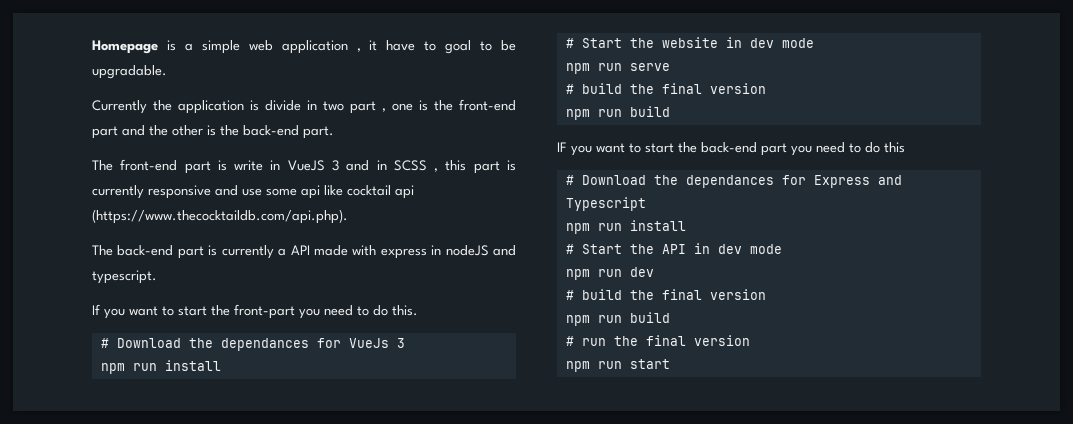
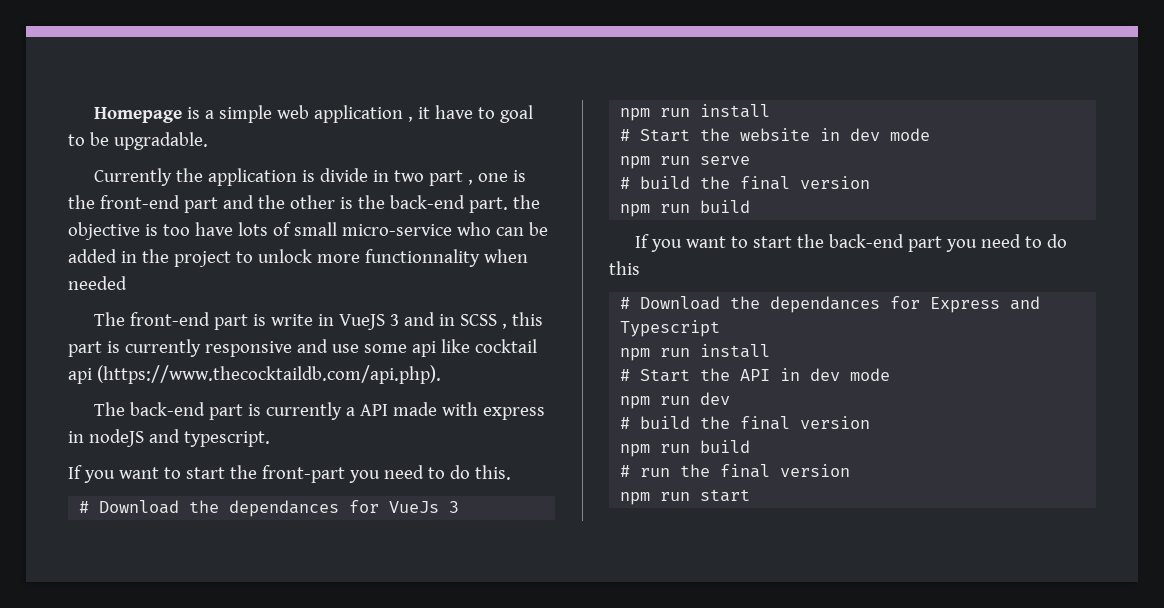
(334, 132) none -> [512,195,540,209] [68,222,548,240] [68,249,528,267] [68,276,127,290] the objective is too have lots of small micro-service who can be added in the project to unlock more functionnality when needed
[557,142,567,152] IF -> [635,234,650,248] If

